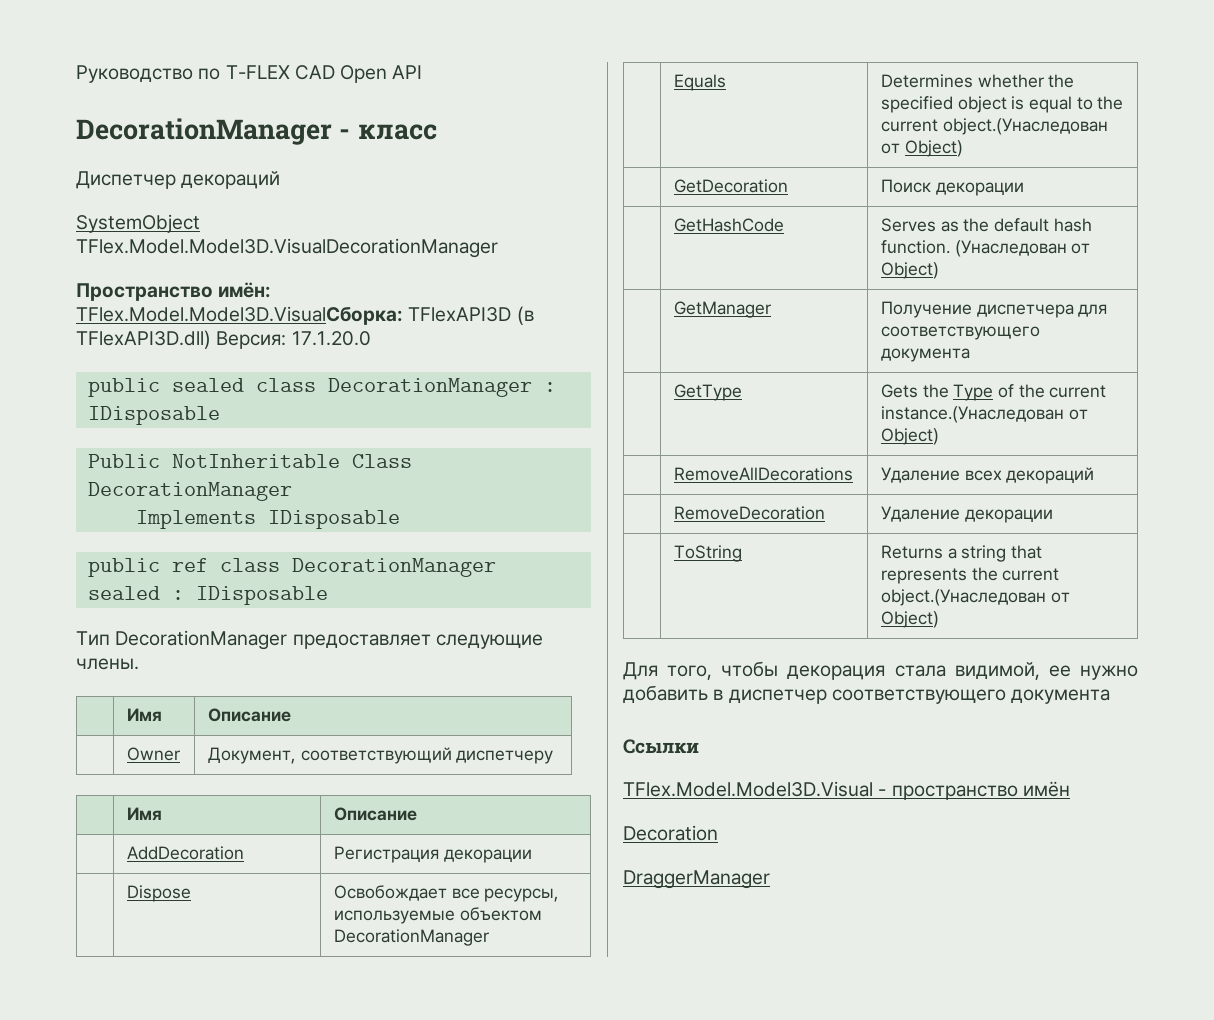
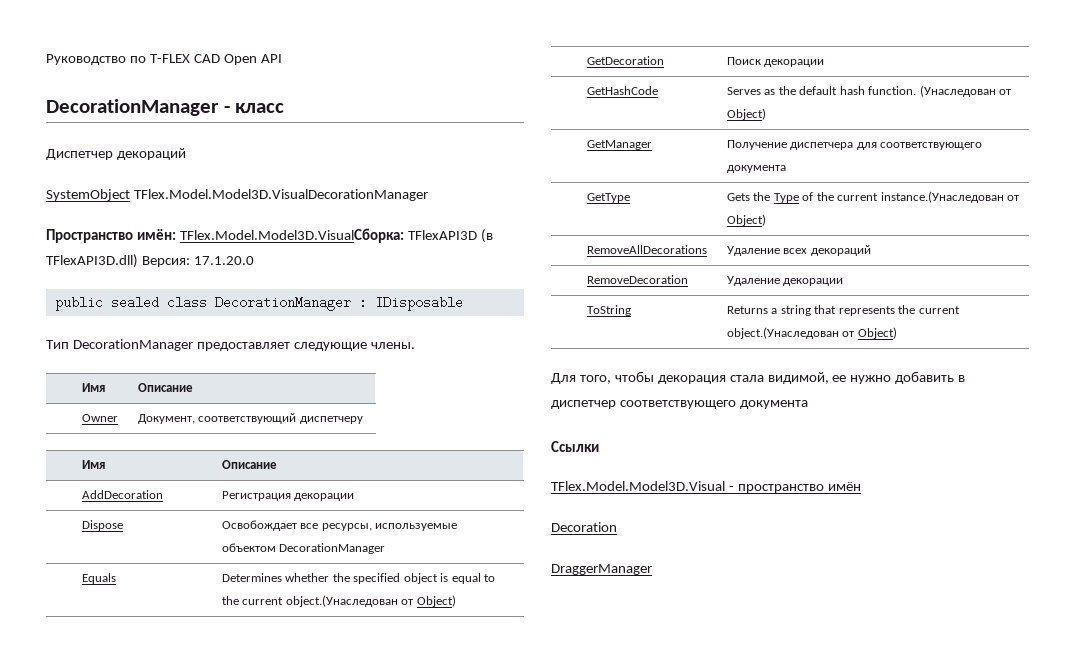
[87,454,412,468] [87,482,292,501] [135,510,400,529] [87,558,496,577] [87,586,328,605] // Public NotInheritable Class DecorationManager // Implements IDisposable // public ref class DecorationManager sealed : IDisposable -> (463, 303) none

